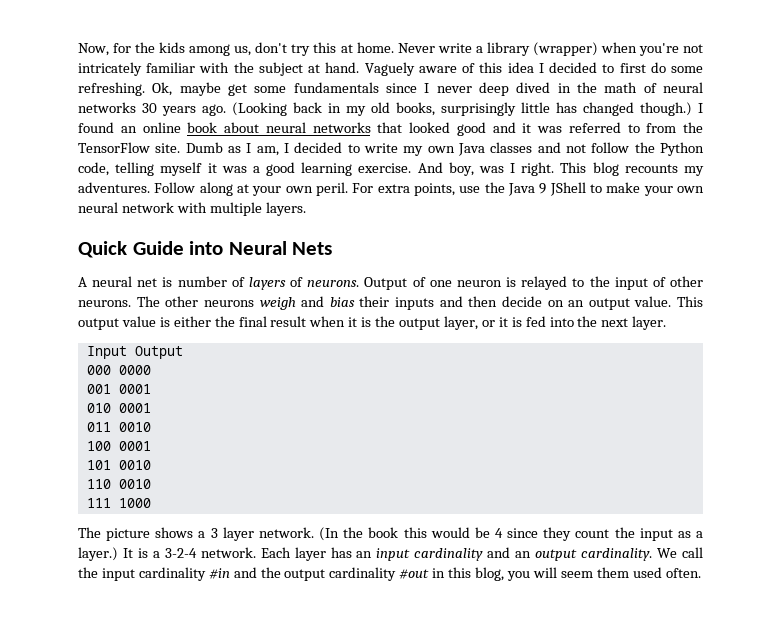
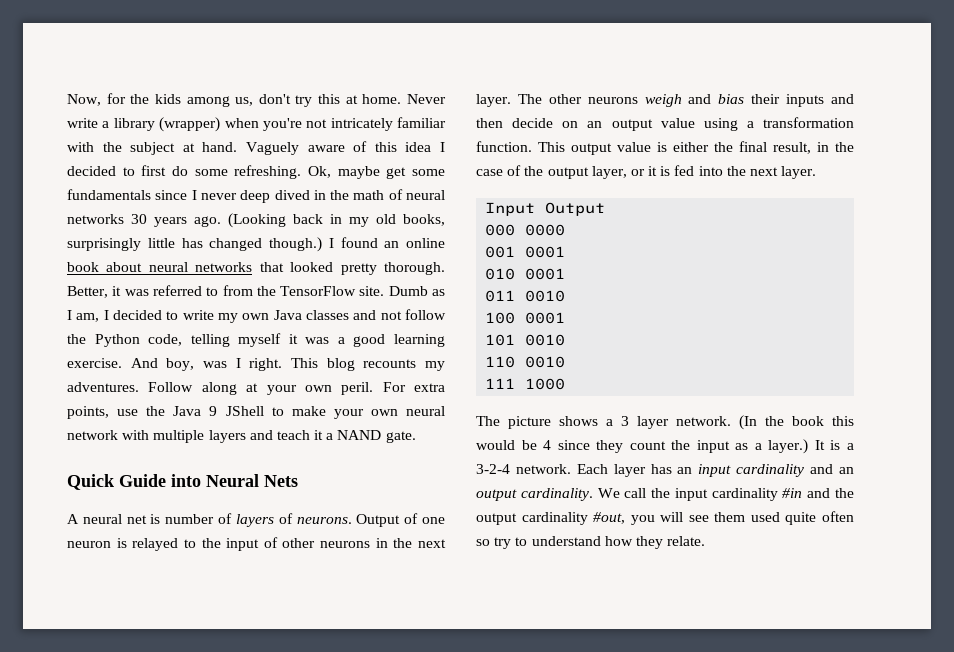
[456,122,516,136] good and -> [340,262,445,275] [67,286,108,298] pretty thorough. Better,
[265,202,306,216] layers. -> [208,430,416,443] layers and teach it a NAND gate.
[78,300,131,307] neurons. -> [320,538,446,548] [476,94,511,107] neurons in the next layer.
[634,296,672,307] value. -> [660,117,854,131] [476,141,532,152] value using a transformation function.
[270,316,372,327] result when it is -> [773,142,854,154] [476,165,522,176] result, in the case of
[399,567,505,581] #out in this blog, -> [593,512,626,524] #out,
[560,571,593,578] seem -> [688,515,709,522] see
[665,568,701,578] often. -> [785,511,854,525] [476,536,706,549] quite often so try to understand how they relate.

